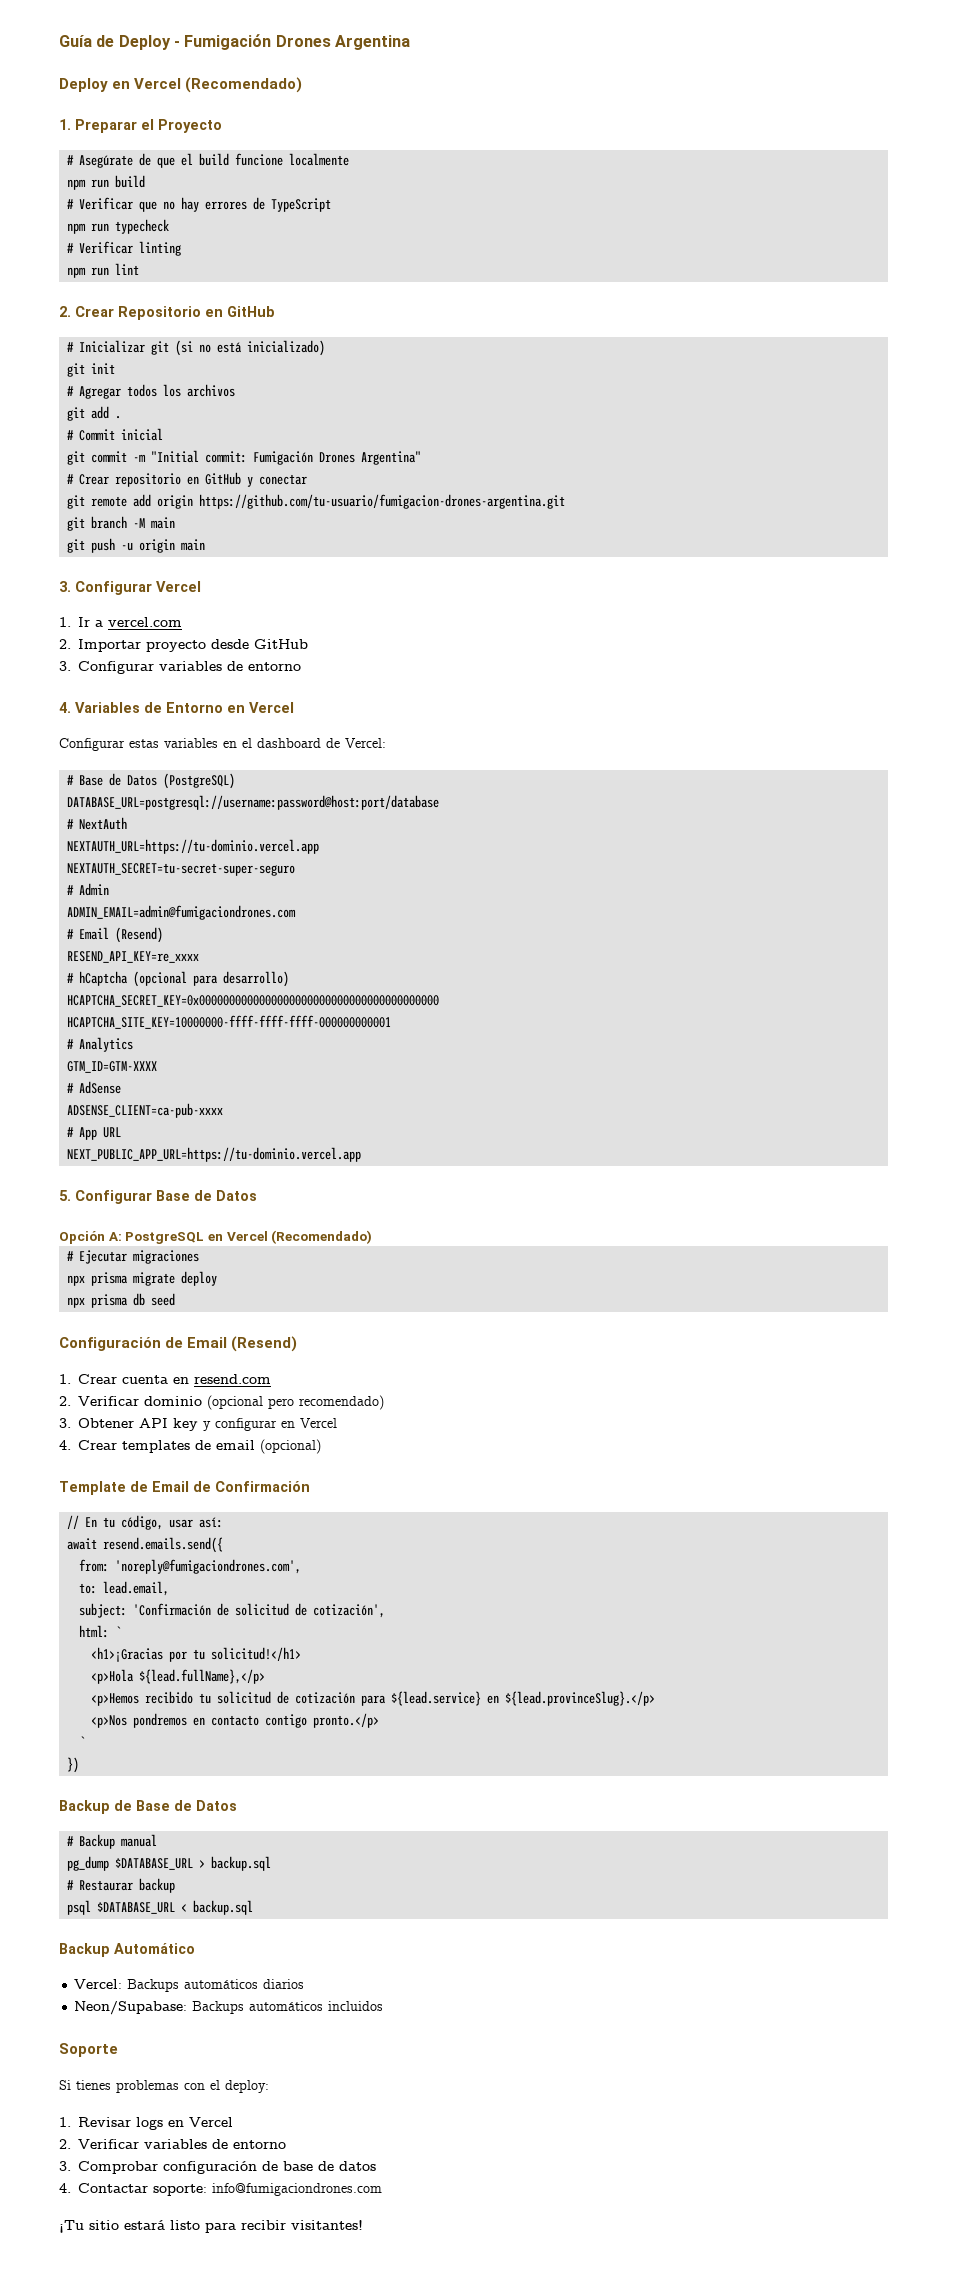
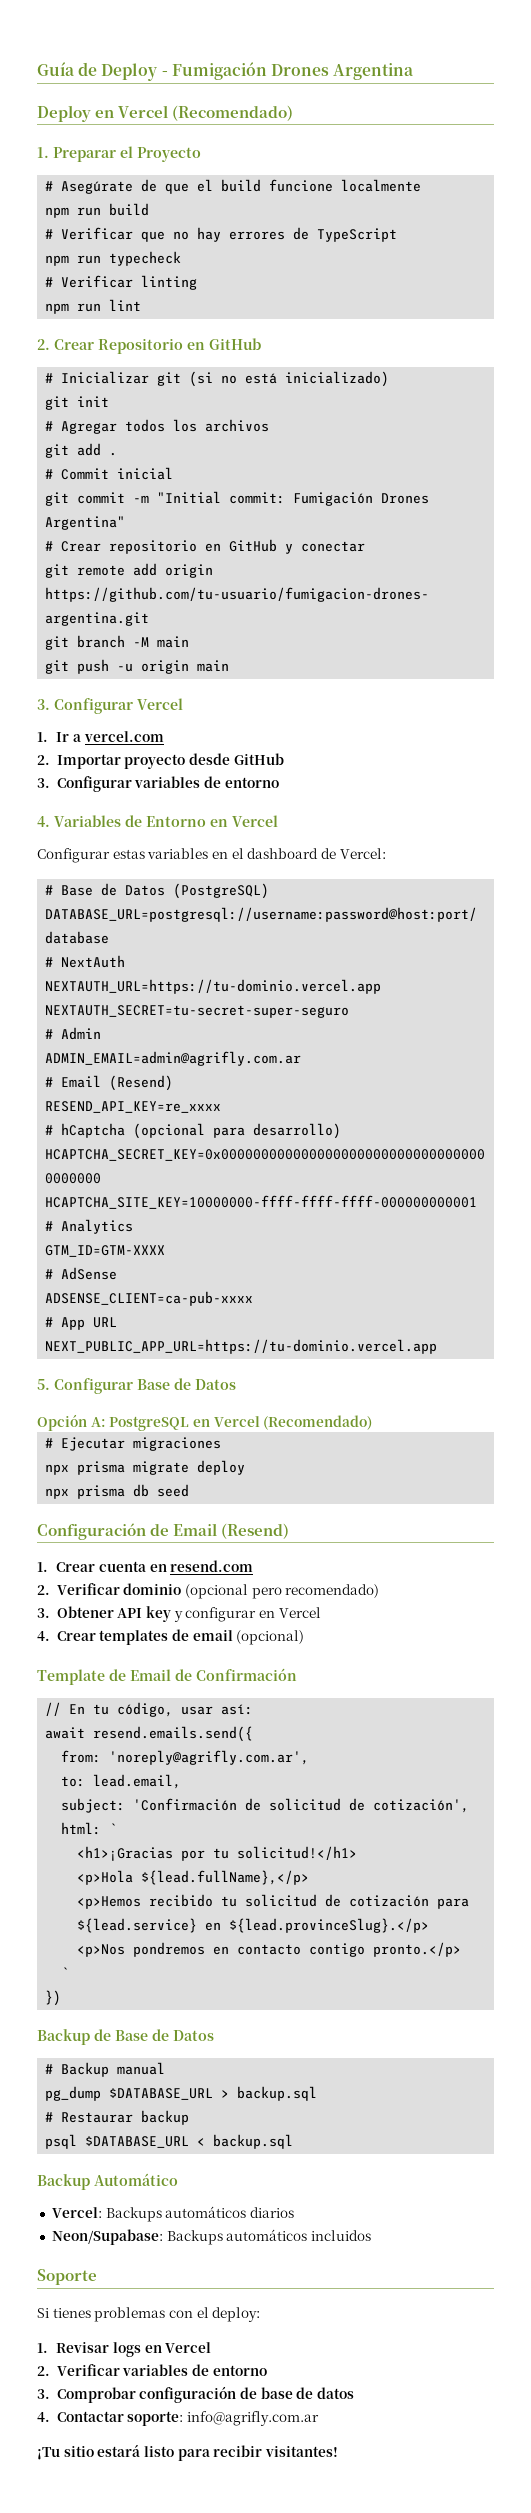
[67,905,297,920] ADMIN_EMAIL=admin@fumigaciondrones.com -> [45,1051,302,1066] ADMIN_EMAIL=admin@agrifly.com.ar
[115,1559,302,1574] 'noreply@fumigaciondrones.com', -> [109,1750,310,1765] 'noreply@agrifly.com.ar',
[212,2183,383,2196] info@fumigaciondrones.com -> [187,2411,320,2426] info@agrifly.com.ar

